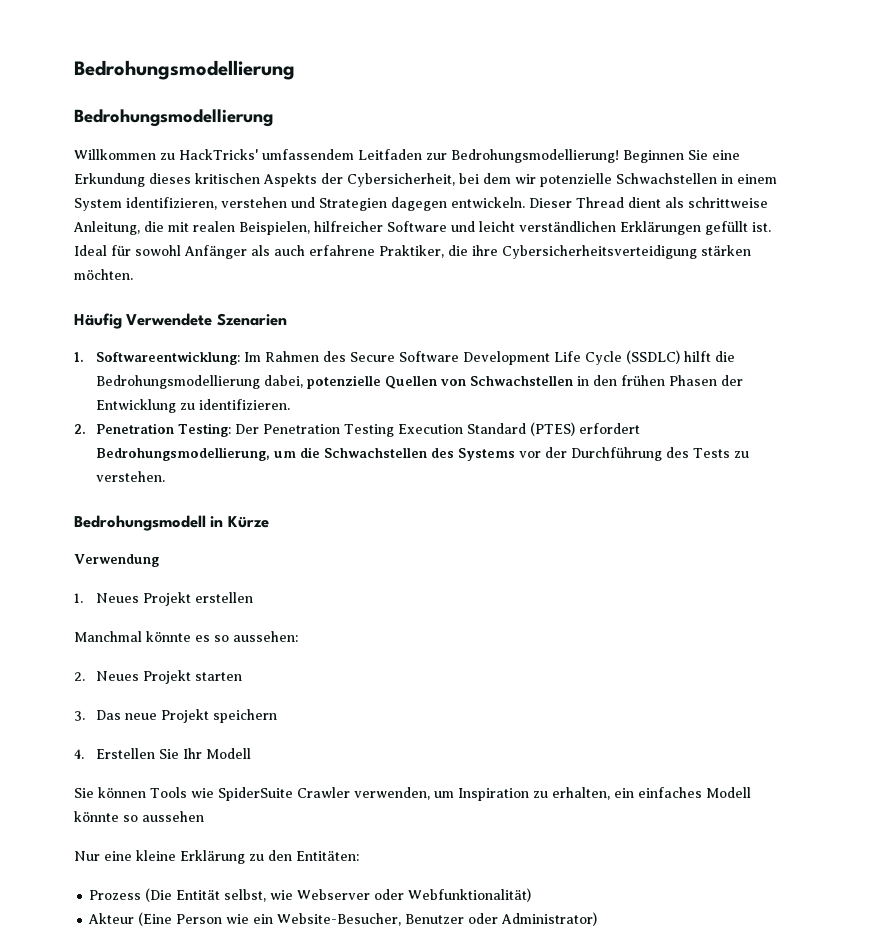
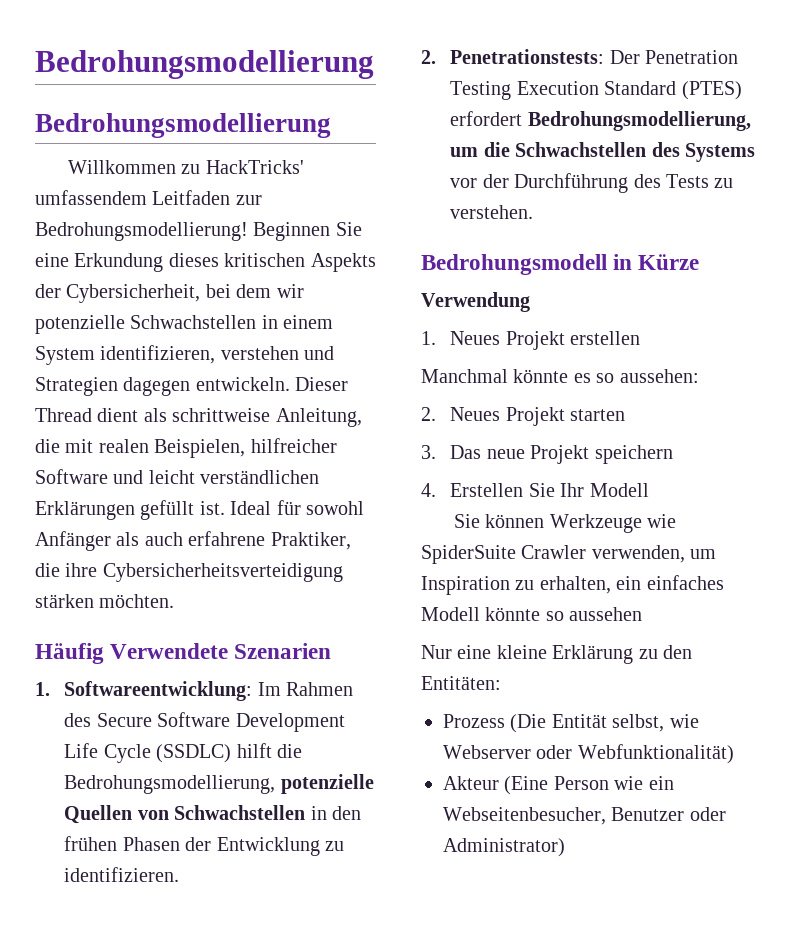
[95,375,303,389] Bedrohungsmodellierung dabei, -> [64,775,276,794] Bedrohungsmodellierung,
[95,423,231,437] Penetration Testing: -> [450,49,605,64] Penetrationstests:
[150,787,187,798] Tools -> [549,514,642,533] Werkzeuge
[277,913,402,926] Website-Besucher, -> [443,807,606,825] Webseitenbesucher,

